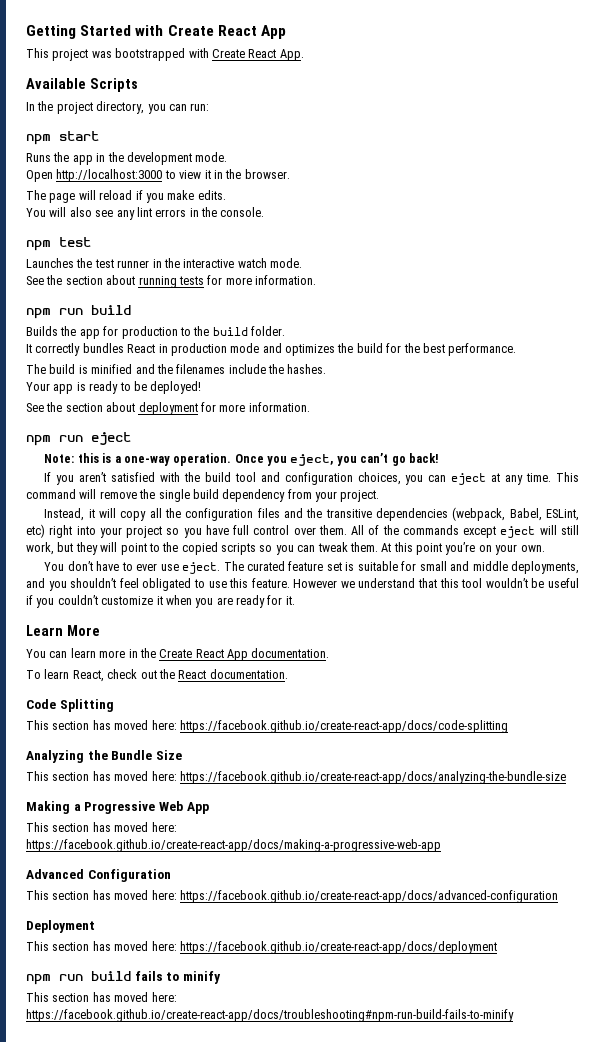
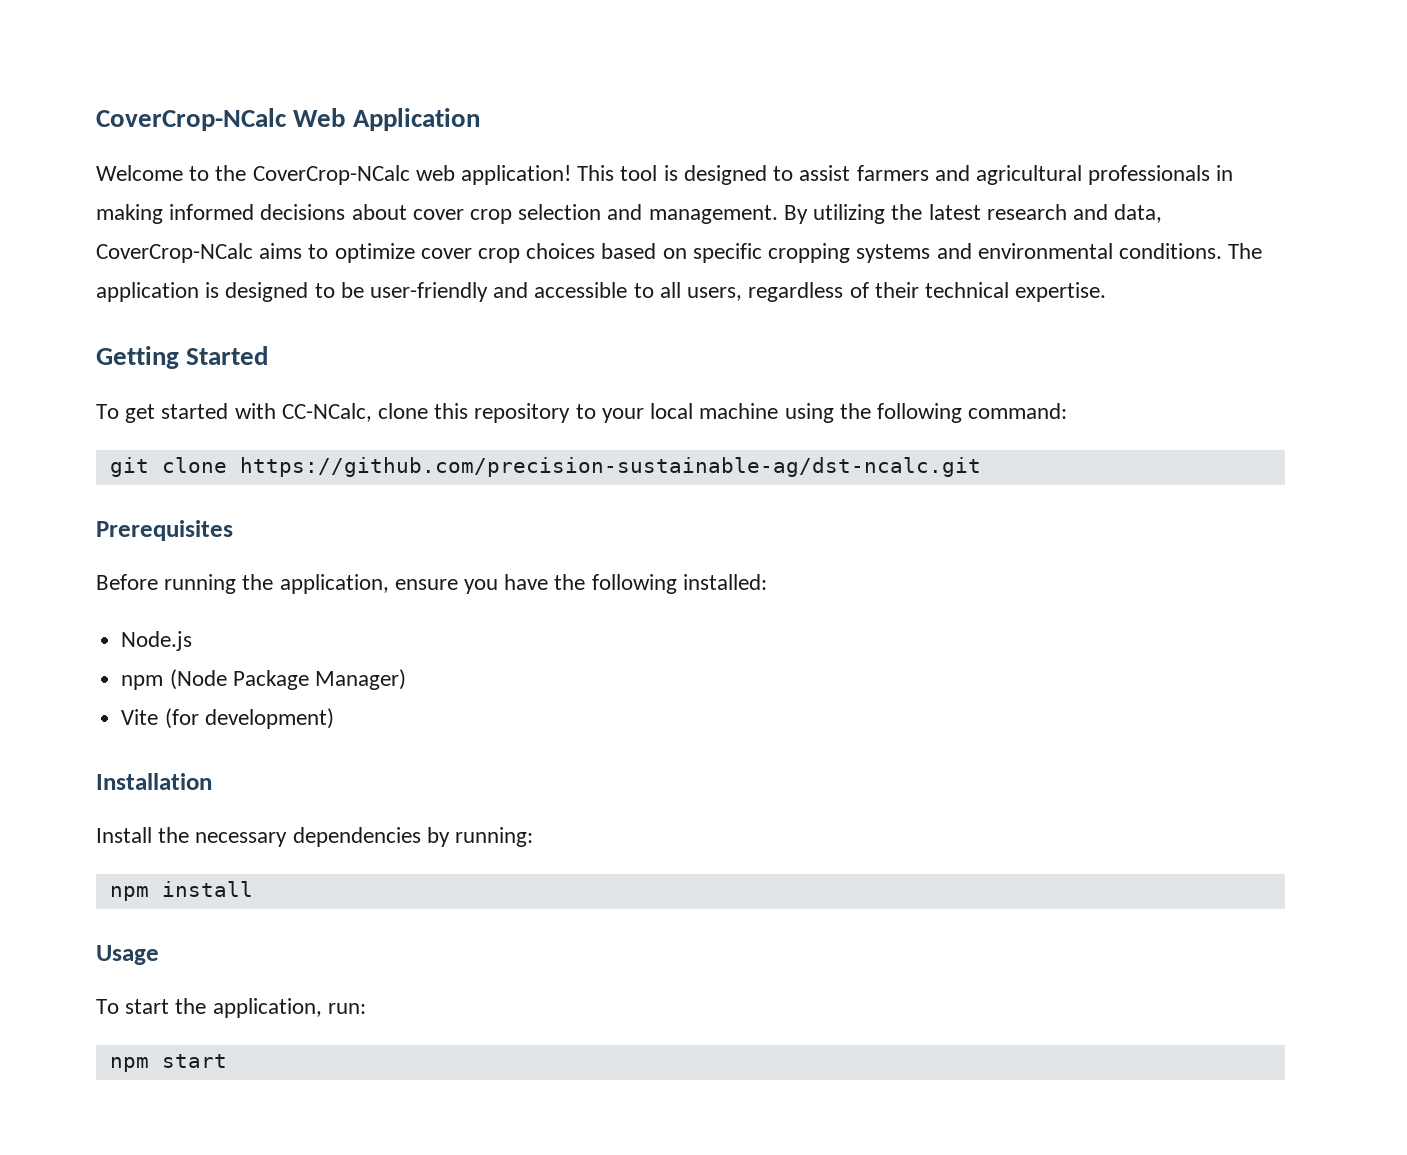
[26,25,286,39] [26,48,304,61] [26,78,138,92] [26,101,210,114] [26,131,99,145] [26,152,228,165] [26,169,290,182] [26,190,226,203] [26,207,265,220] [26,237,91,251] [26,258,302,268] [26,275,316,288] [26,305,131,319] [26,326,285,339] [26,343,517,356] [26,364,327,374] [26,381,202,394] [26,402,310,415] [26,432,131,446] [44,453,439,466] [44,472,579,485] [26,489,380,502] [44,507,580,521] [26,524,579,538] [26,542,545,555] [44,561,580,574] [26,578,579,591] [26,595,295,608] [26,625,100,636] [26,648,330,661] [26,669,288,682] [26,699,114,712] [26,720,508,733] [26,750,182,763] [26,771,566,784] [26,801,209,814] [26,822,177,832] [26,839,441,852] [26,869,171,882] [26,890,558,903] [26,920,95,933] [26,941,497,954] [26,971,221,985] [26,992,177,1002] [26,1009,514,1022] Getting Started with Create React App // This project was bootstrapped with Create React App. // Available Scripts // In the project directory, you can run: // npm start // Runs the app in the development mode. // Open http://localhost:3000 to view it in the browser. // The page will reload if you make edits. // You will also see any lint errors in the console. // npm test // Launches the test runner in the interactive watch mode. // See the section about running tests for more information. // npm run build // Builds the app for production to the build folder. // It correctly bundles React in production mode and optimizes the build for the best performance. // The build is minified and the filenames include the hashes. // Your app is ready to be deployed! // See the section about deployment for more information. // npm run eject // Note: this is a one-way operation. Once you eject, you can’t go back! // If you aren’t satisfied with the build tool and configuration choices, you can eject at any time. This command will remove the single build dependency from your project. // Instead, it will copy all the configuration files and the transitive dependencies (webpack, Babel, ESLint, etc) right into your project so you have full control over them. All of the commands except eject will still work, but they will point to the copied scripts so you can tweak them. At this point you’re on your own. // You don’t have to ever use eject. The curated feature set is suitable for small and middle deployments, and you shouldn’t feel obligated to use this feature. However we understand that this tool wouldn’t be useful if you couldn’t customize it when you are ready for it. // Learn More // You can learn more in the Create React App documentation. // To learn React, check out the React documentation. // Code Splitting // This section has moved here: https://facebook.github.io/create-react-app/docs/code-splitting // Analyzing the Bundle Size // This section has moved here: https://facebook.github.io/create-react-app/docs/analyzing-the-bundle-size // Making a Progressive Web App // This section has moved here: https://facebook.github.io/create-react-app/docs/making-a-progressive-web-app // Advanced Configuration // This section has moved here: https://facebook.github.io/create-react-app/docs/advanced-configuration // Deployment // This section has moved here: https://facebook.github.io/create-react-app/docs/deployment // npm run build fails to minify // This section has moved here: https://facebook.github.io/create-react-app/docs/troubleshooting#npm-run-build-fails-to-minify -> [96,108,480,131] [96,165,1234,185] [96,204,1163,224] [96,243,1263,263] [96,282,1107,302] [96,346,269,369] [96,403,1068,423] [109,457,981,477] [96,520,233,541] [96,574,767,594] [121,631,193,651] [121,669,406,690] [121,708,334,729] [96,773,212,790] [96,827,534,847] [109,881,253,901] [96,945,159,965] [96,998,366,1018] [109,1054,227,1072] CoverCrop-NCalc Web Application // Welcome to the CoverCrop-NCalc web application! This tool is designed to assist farmers and agricultural professionals in making informed decisions about cover crop selection and management. By utilizing the latest research and data, CoverCrop-NCalc aims to optimize cover crop choices based on specific cropping systems and environmental conditions. The application is designed to be user-friendly and accessible to all users, regardless of their technical expertise. // Getting Started // To get started with CC-NCalc, clone this repository to your local machine using the following command: // git clone https://github.com/precision-sustainable-ag/dst-ncalc.git // Prerequisites // Before running the application, ensure you have the following installed: // Node.js // npm (Node Package Manager) // Vite (for development) // Installation // Install the necessary dependencies by running: // npm install // Usage // To start the application, run: // npm start

